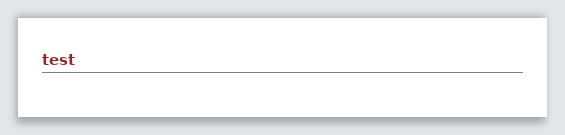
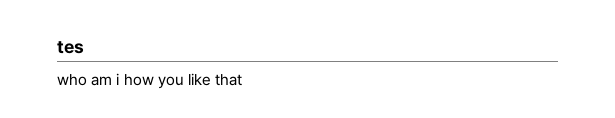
[42,54,75,65] test -> [57,41,84,54] [57,73,243,89] tes // who am i how you like that

